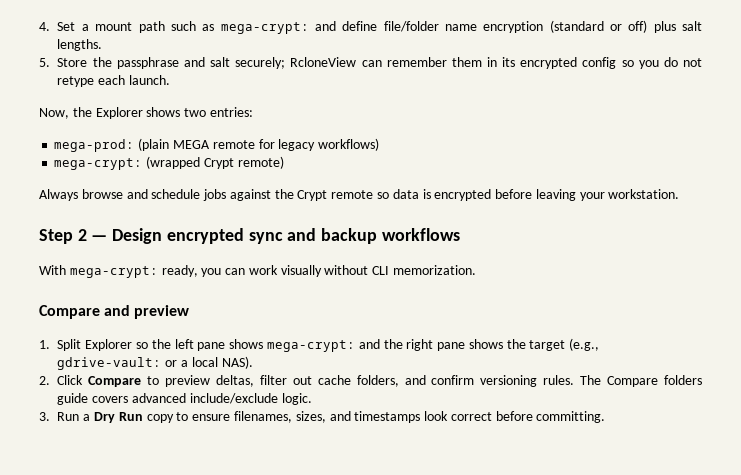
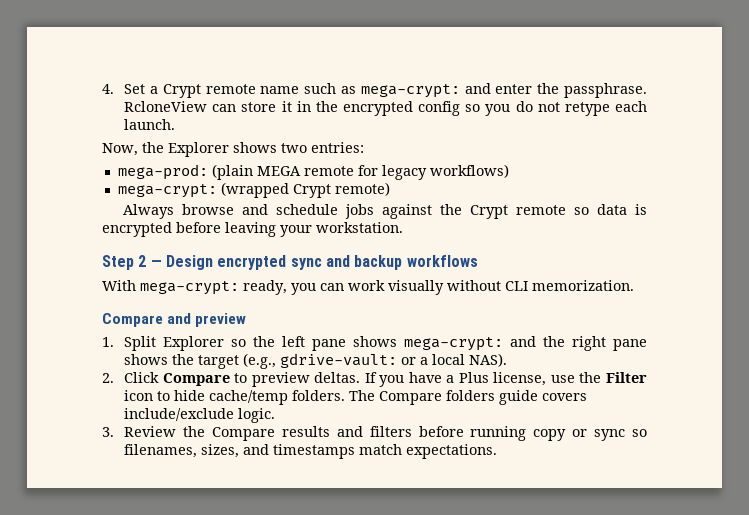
[95,21,165,33] mount path -> [162,84,300,98] Crypt remote name
[342,20,703,33] [57,39,103,51] [39,57,516,69] define file/folder name encryption (standard or off) plus salt lengths. // 5. Store the passphrase and salt securely; RcloneView can remember them in its -> [495,83,647,98] [124,101,338,112] enter the passphrase. RcloneView can store it in the
[216,375,575,387] deltas, filter out cache folders, and confirm versioning rules. -> [314,372,648,387] [124,390,346,405] deltas. If you have a Plus license, use the Filter icon to hide cache/temp folders.
[132,393,187,403] advanced -> (588, 397) none
[57,411,606,423] Run a Dry Run copy to ensure filenames, sizes, and timestamps look correct before committing. -> [124,426,647,441] [124,444,498,459] Review the Compare results and filters before running copy or sync so filenames, sizes, and timestamps match expectations.

